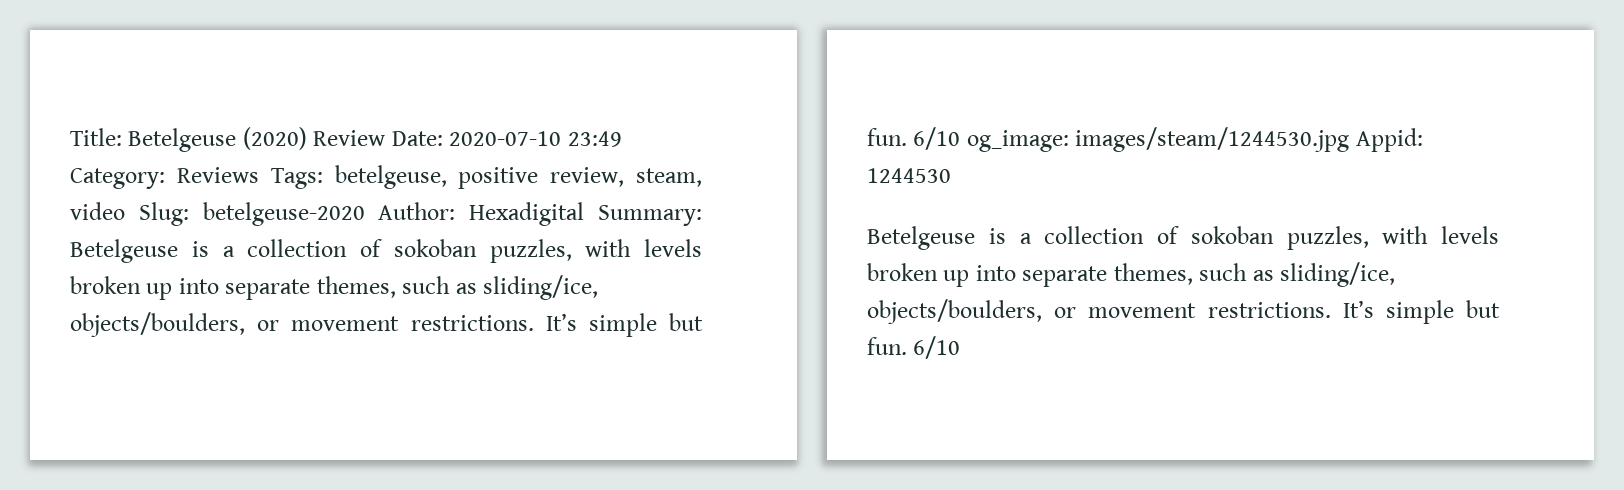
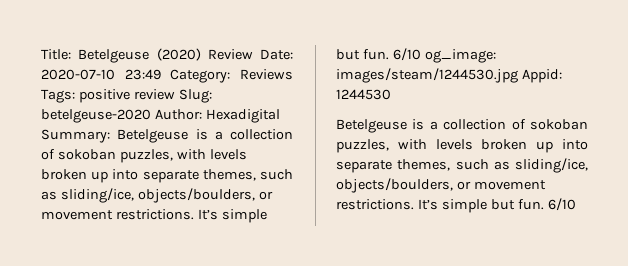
[334,165,702,189] [70,202,125,220] betelgeuse, positive review, steam, video -> [78,89,175,103] positive review

